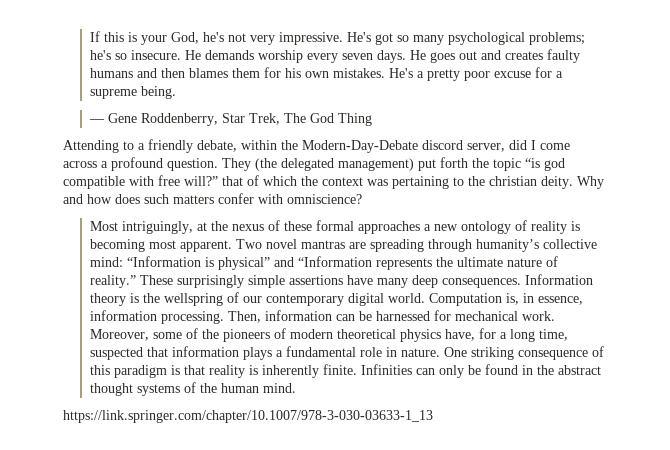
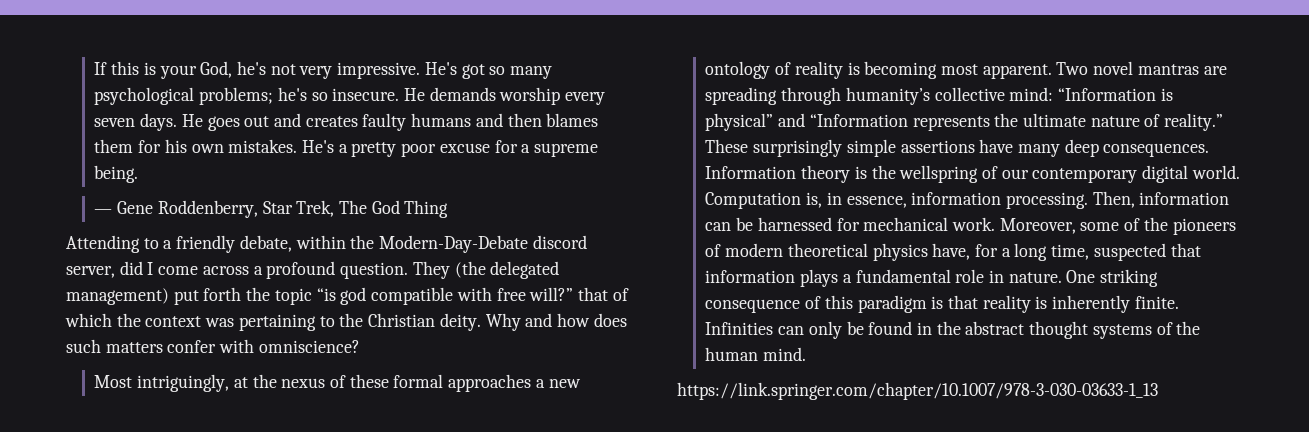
[489,176,537,186] christian -> [368,313,436,327] Christian

